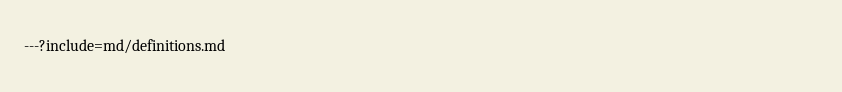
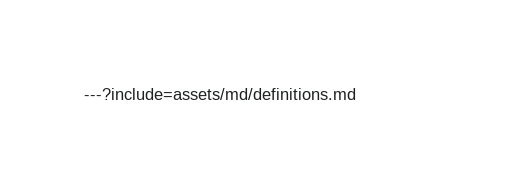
[24,39,225,54] ---?include=md/definitions.md -> [84,88,356,100] ---?include=assets/md/definitions.md

